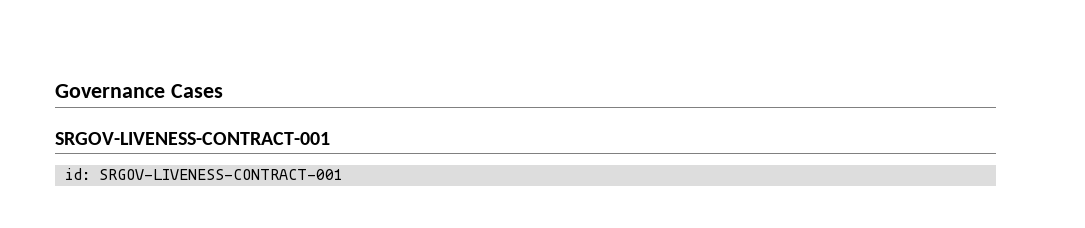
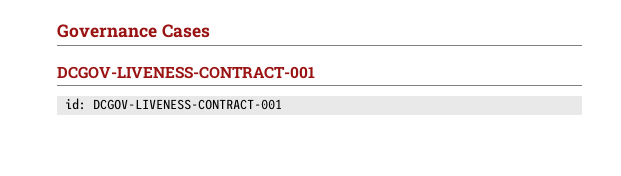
[55,132,330,145] SRGOV-LIVENESS-CONTRACT-001 -> [57,66,315,79] DCGOV-LIVENESS-CONTRACT-001
[99,169,344,180] SRGOV-LIVENESS-CONTRACT-001 -> [92,99,282,110] DCGOV-LIVENESS-CONTRACT-001

